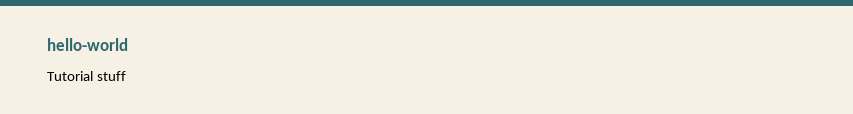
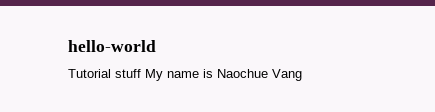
(126, 76) none -> [145,69,302,81] My name is Naochue Vang

